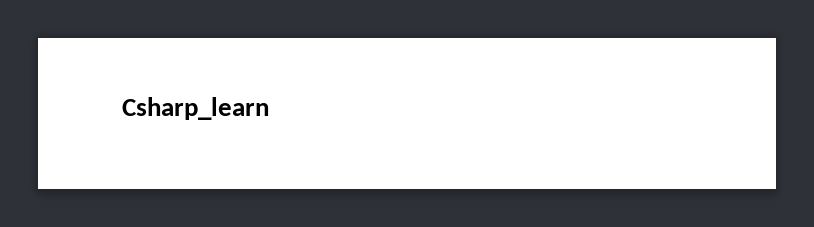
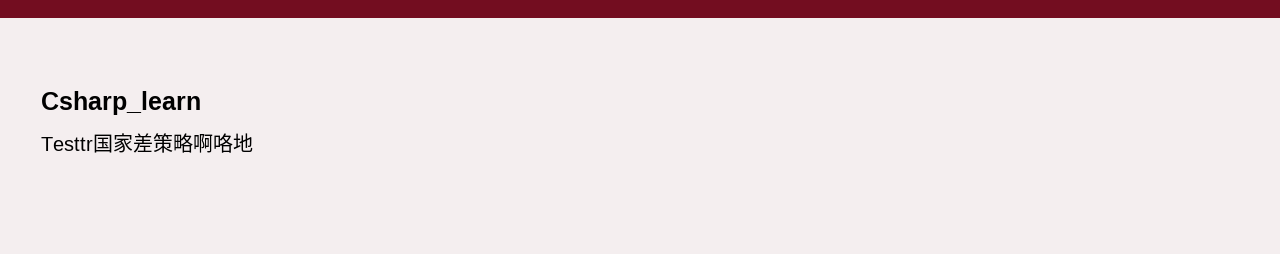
(269, 108) none -> [41,133,253,153] // Testtr国家差策略啊咯地

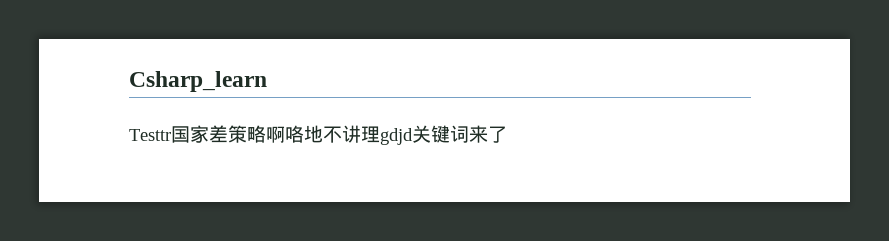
(253, 142) none -> [323,125,507,145] 不讲理gdjd关键词来了

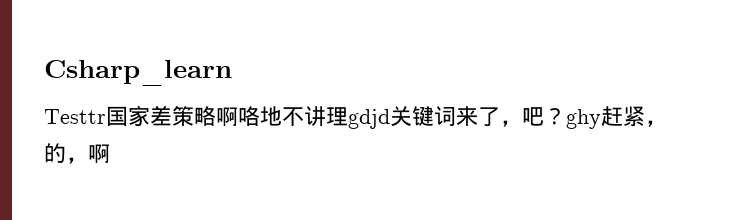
(507, 134) none -> [500,106,667,129] [44,143,110,164] ，吧？ghy赶紧，的，啊

